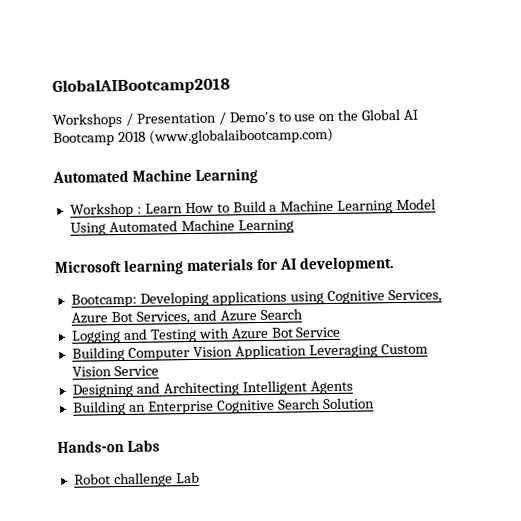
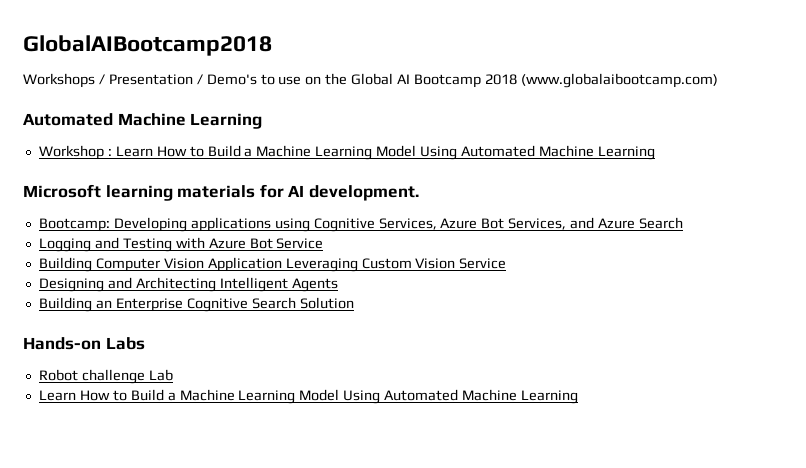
(200, 477) none -> [38,389,579,404] // Learn How to Build a Machine Learning Model Using Automated Machine Learning

